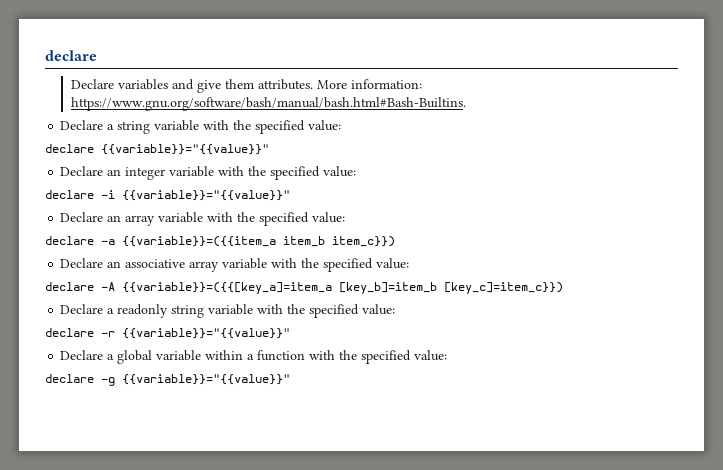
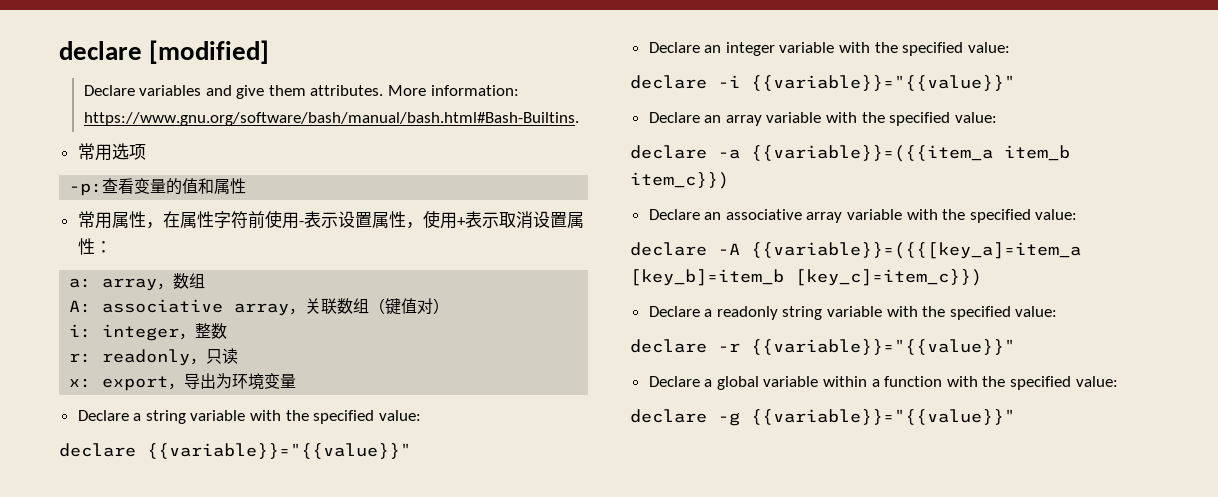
[45,50,97,61] declare -> [59,40,270,64] declare [modified]
(466, 104) none -> [77,143,146,161] [69,178,247,196] [77,210,584,229] [77,238,112,255] [69,273,206,291] [69,298,450,316] [69,323,228,341] [69,348,239,366] [69,373,297,391] // 常用选项 // -p:查看变量的值和属性 // 常用属性，在属性字符前使用-表示设置属性，使用+表示取消设置属性： // a: array，数组 // A: associative array，关联数组（键值对） // i: integer，整数 // r: readonly，只读 // x: export，导出为环境变量

